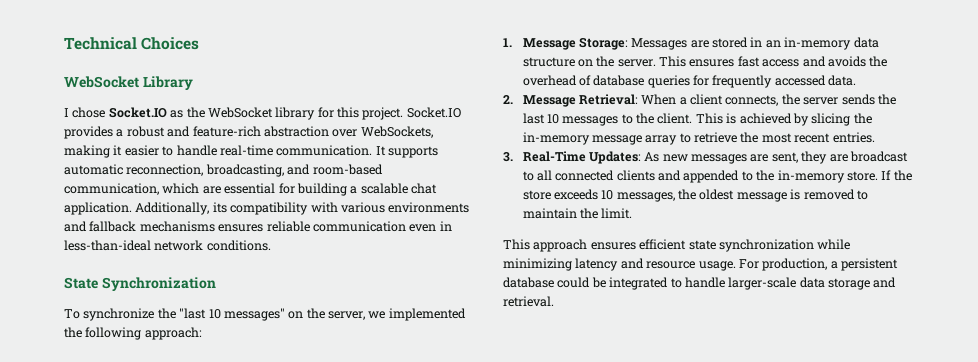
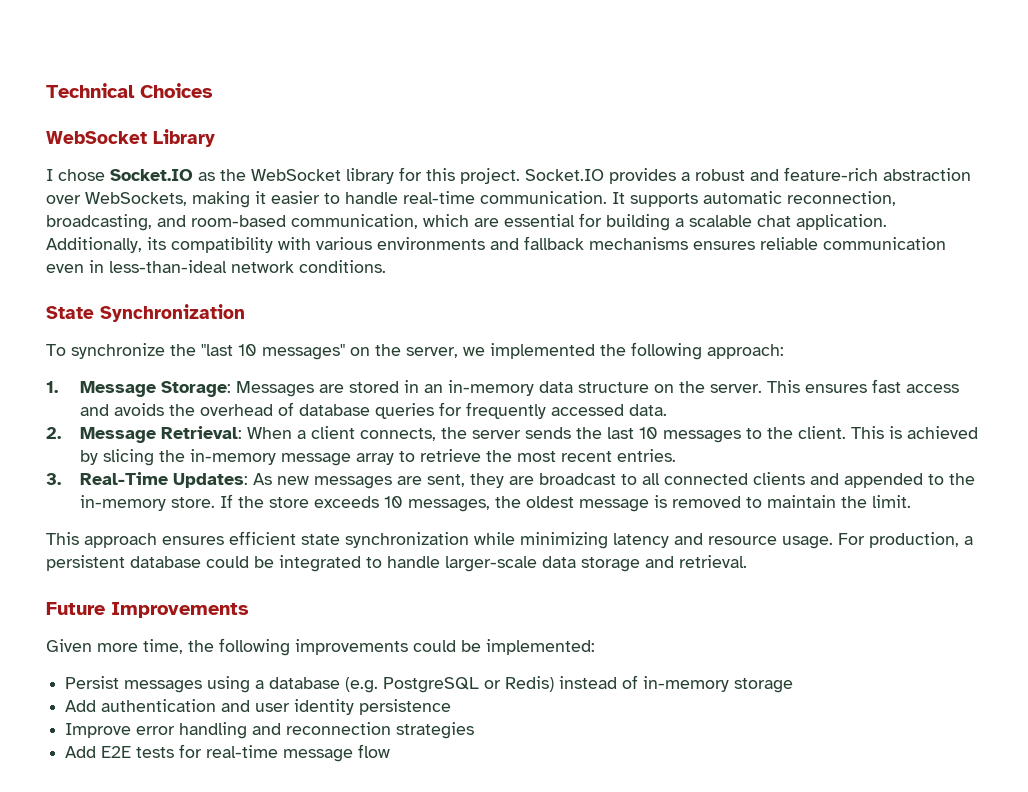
(554, 301) none -> [46,602,249,618] [46,638,595,656] [65,675,794,693] [65,699,452,715] [65,722,475,739] [65,744,391,762] // Future Improvements // Given more time, the following improvements could be implemented: // Persist messages using a database (e.g. PostgreSQL or Redis) instead of in-memory storage // Add authentication and user identity persistence // Improve error handling and reconnection strategies // Add E2E tests for real-time message flow

